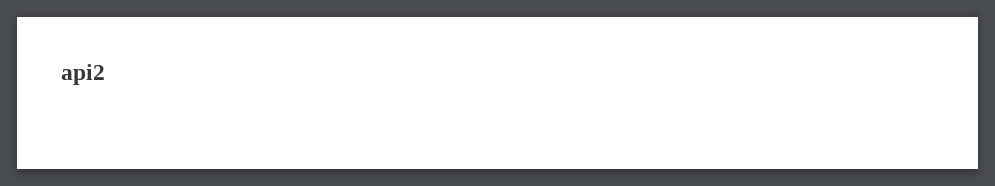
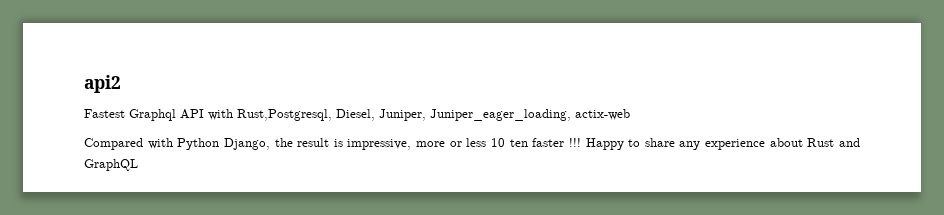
(105, 74) none -> [84,109,630,121] [84,138,860,150] [84,159,138,171] // Fastest Graphql API with Rust,Postgresql, Diesel, Juniper, Juniper_eager_loading, actix-web // Compared with Python Django, the result is impressive, more or less 10 ten faster !!! Happy to share any experience about Rust and GraphQL

